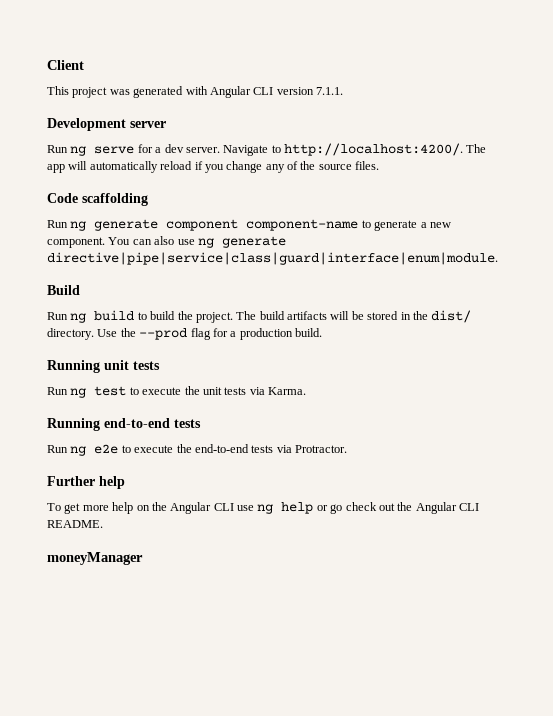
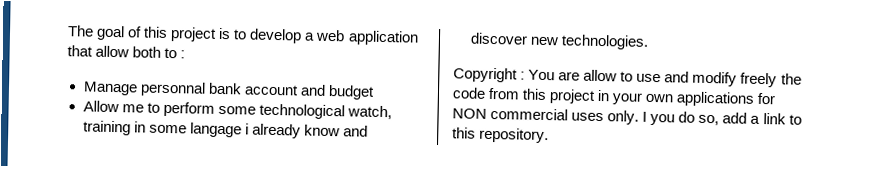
[47,60,84,70] [47,86,343,98] [47,118,166,131] [47,143,487,156] [47,161,380,173] [47,193,148,206] [47,219,451,231] [47,236,286,248] [47,252,498,265] [47,285,80,295] [47,310,472,323] [47,328,322,340] [47,360,160,373] [47,386,306,398] [47,418,201,431] [47,444,347,456] [47,476,125,489] [47,502,479,514] [47,520,103,528] [47,552,143,565] Client // This project was generated with Angular CLI version 7.1.1. // Development server // Run ng serve for a dev server. Navigate to http://localhost:4200/. The app will automatically reload if you change any of the source files. // Code scaffolding // Run ng generate component component-name to generate a new component. You can also use ng generate directive|pipe|service|class|guard|interface|enum|module. // Build // Run ng build to build the project. The build artifacts will be stored in the dist/ directory. Use the --prod flag for a production build. // Running unit tests // Run ng test to execute the unit tests via Karma. // Running end-to-end tests // Run ng e2e to execute the end-to-end tests via Protractor. // Further help // To get more help on the Angular CLI use ng help or go check out the Angular CLI README. // moneyManager -> [67,25,419,46] [67,45,186,59] [82,81,375,100] [82,100,392,120] [82,120,368,139] [469,32,649,50] [453,67,802,88] [452,87,777,107] [452,107,802,126] [452,127,550,144] The goal of this project is to develop a web application that allow both to : // Manage personnal bank account and budget // Allow me to perform some technological watch, training in some langage i already know and discover new technologies. // Copyright : You are allow to use and modify freely the code from this project in your own applications for NON commercial uses only. I you do so, add a link to this repository.

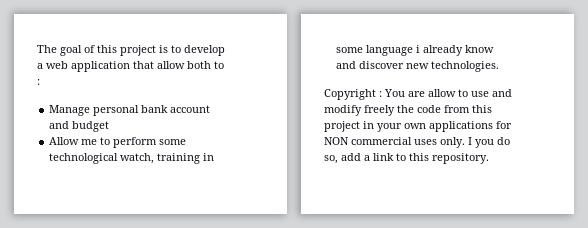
[139,81,206,97] personnal -> [93,105,140,116] personal
[189,122,242,138] langage -> [366,45,414,56] language

